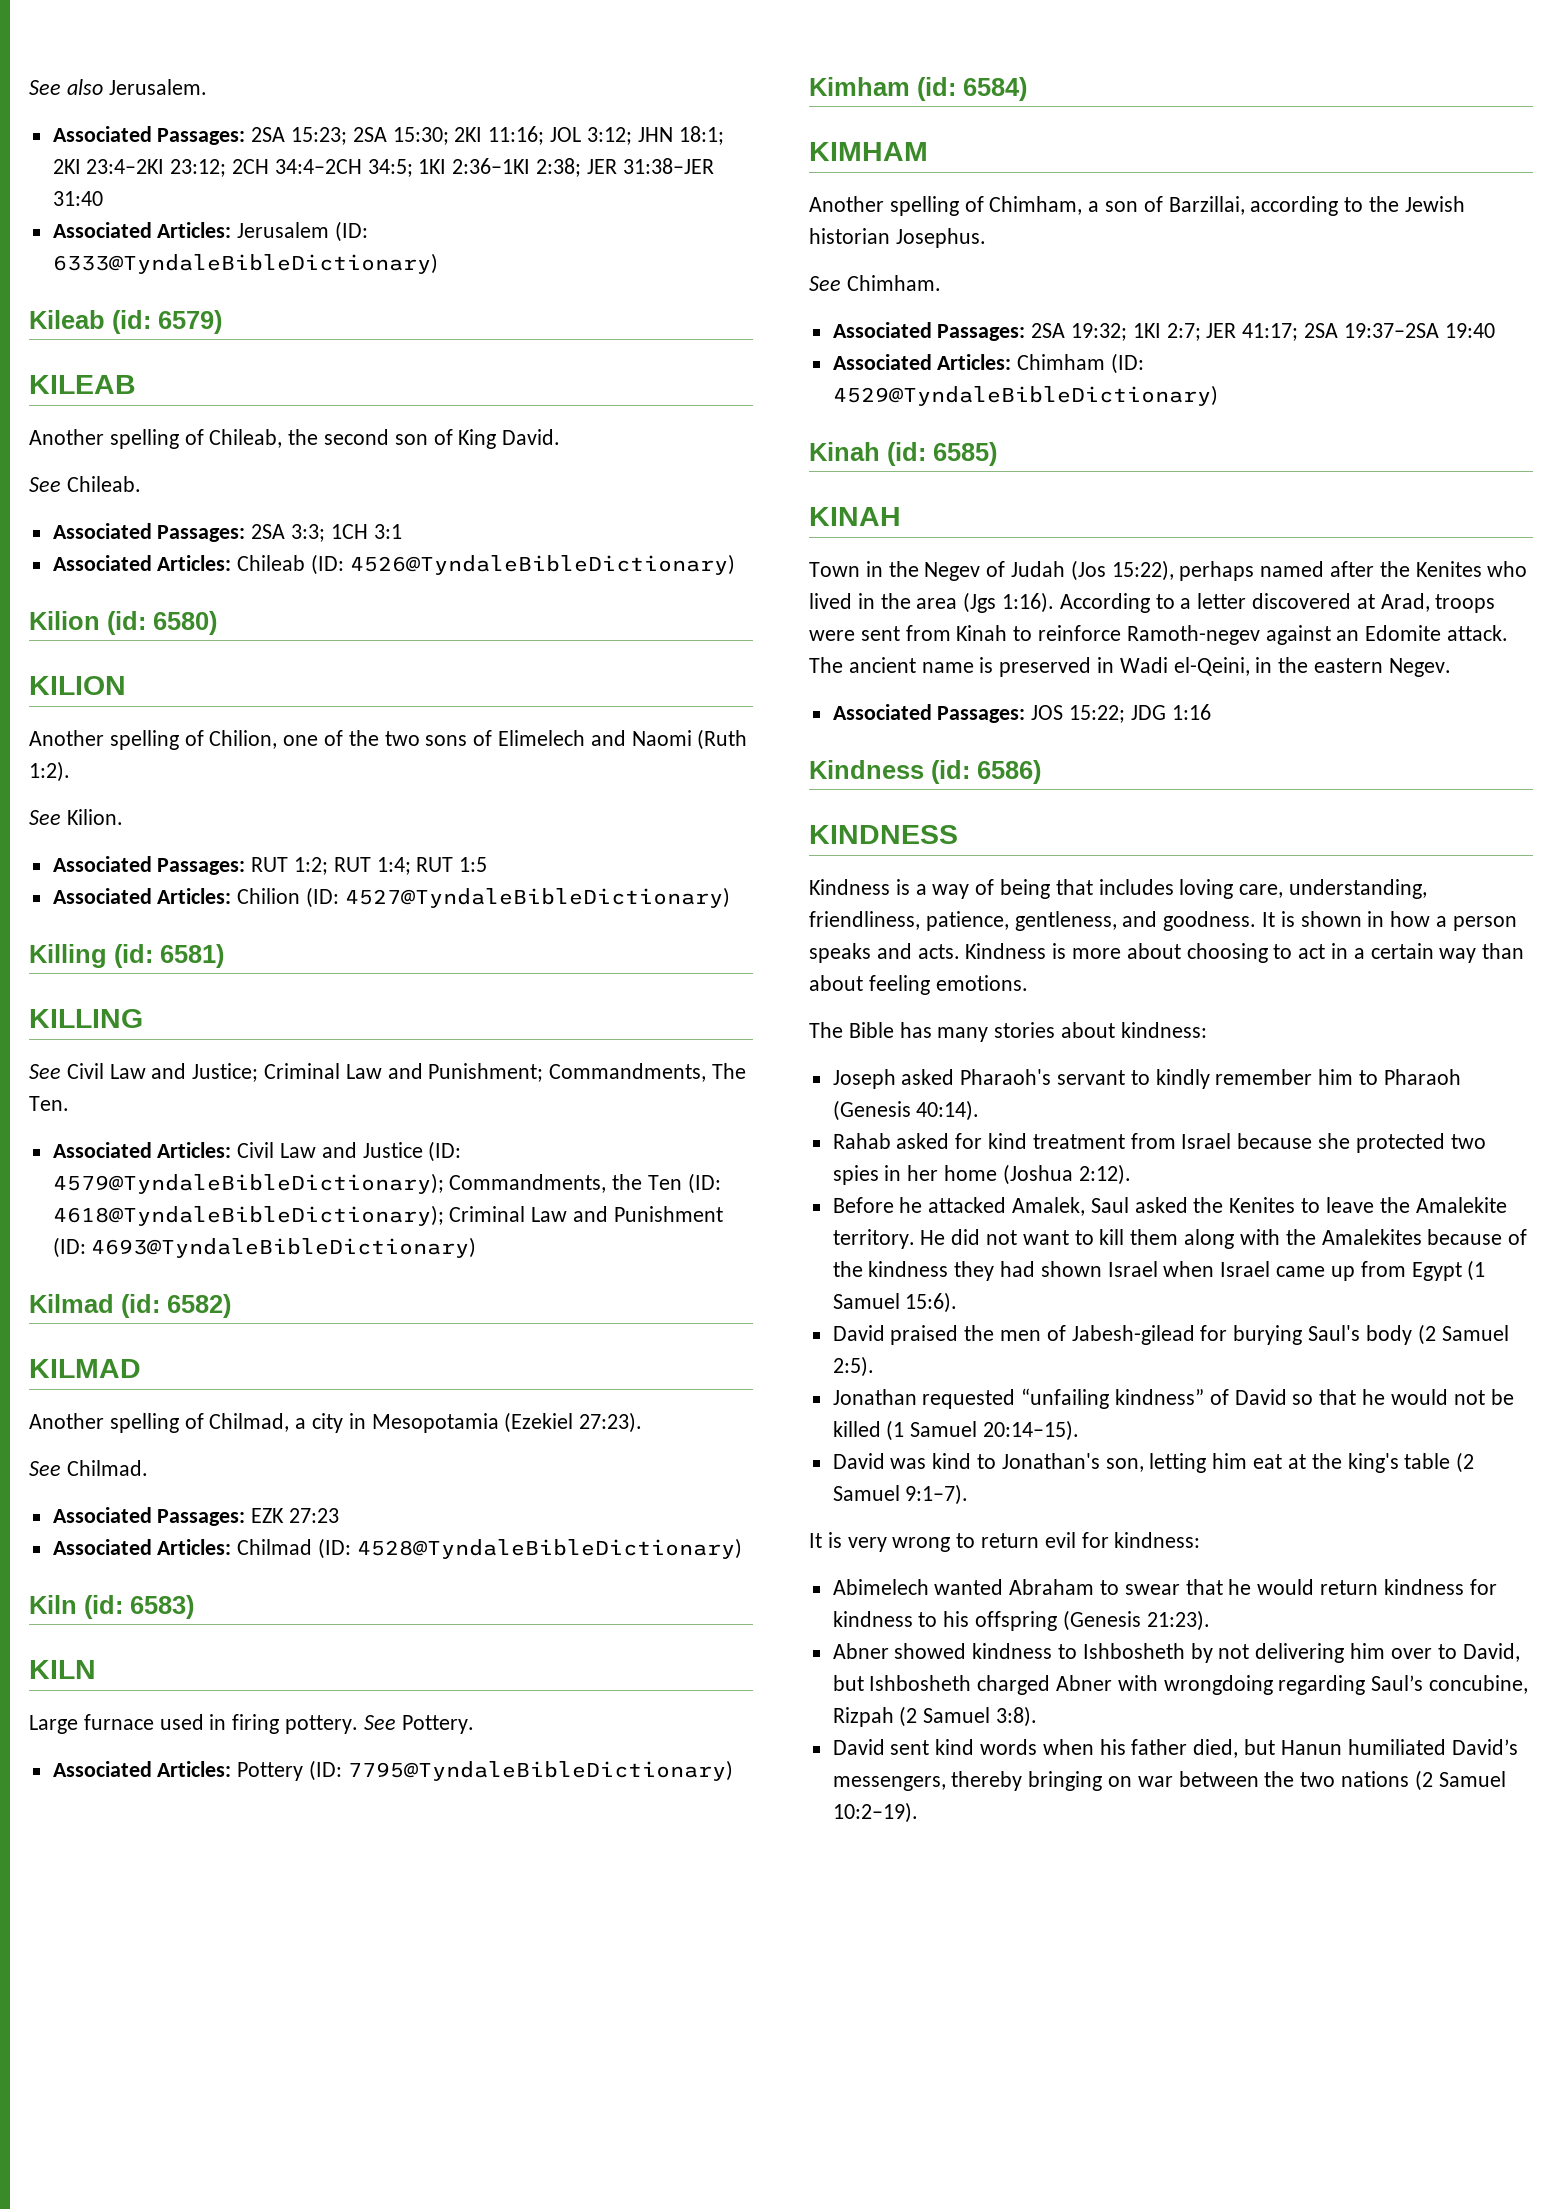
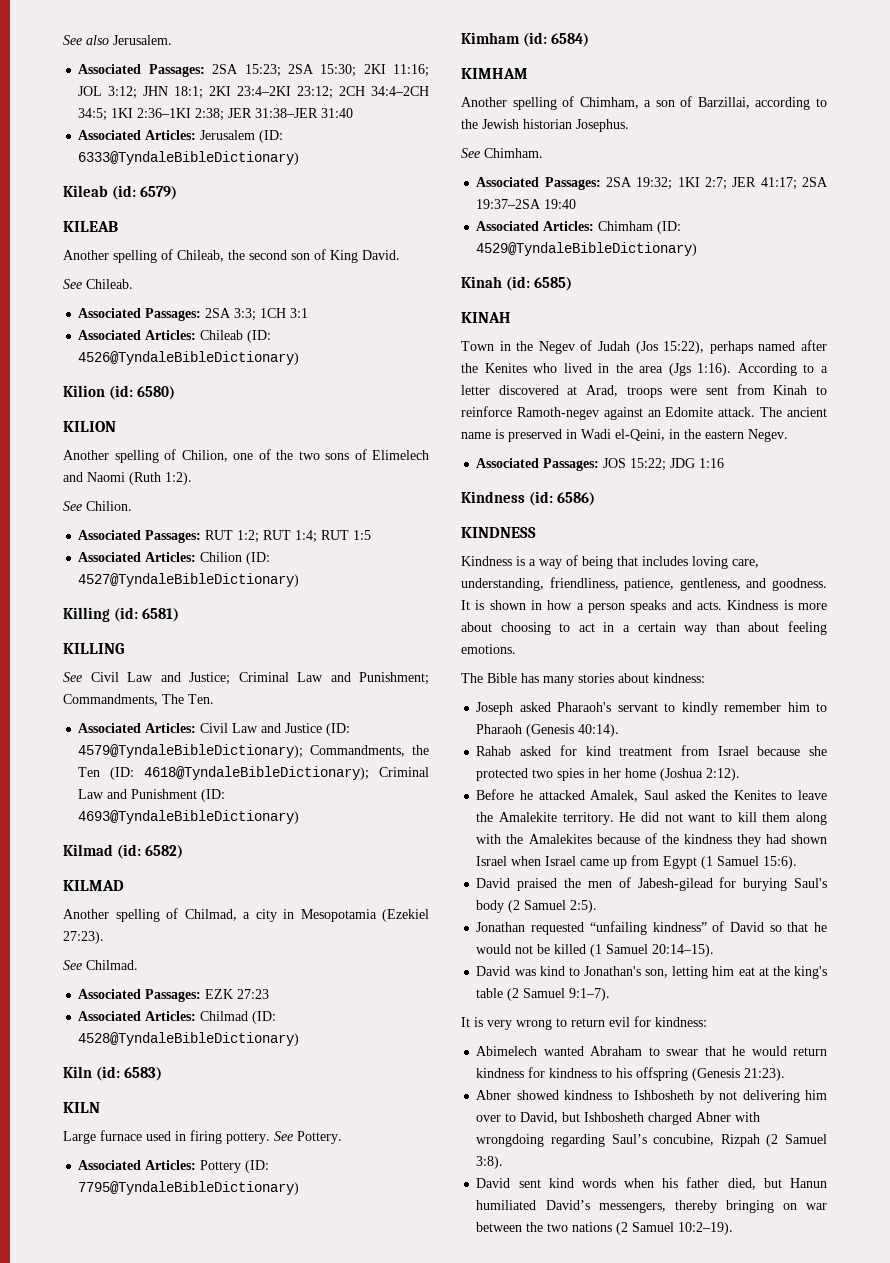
[66,809,123,825] Kilion. -> [86,501,132,511] Chilion.

